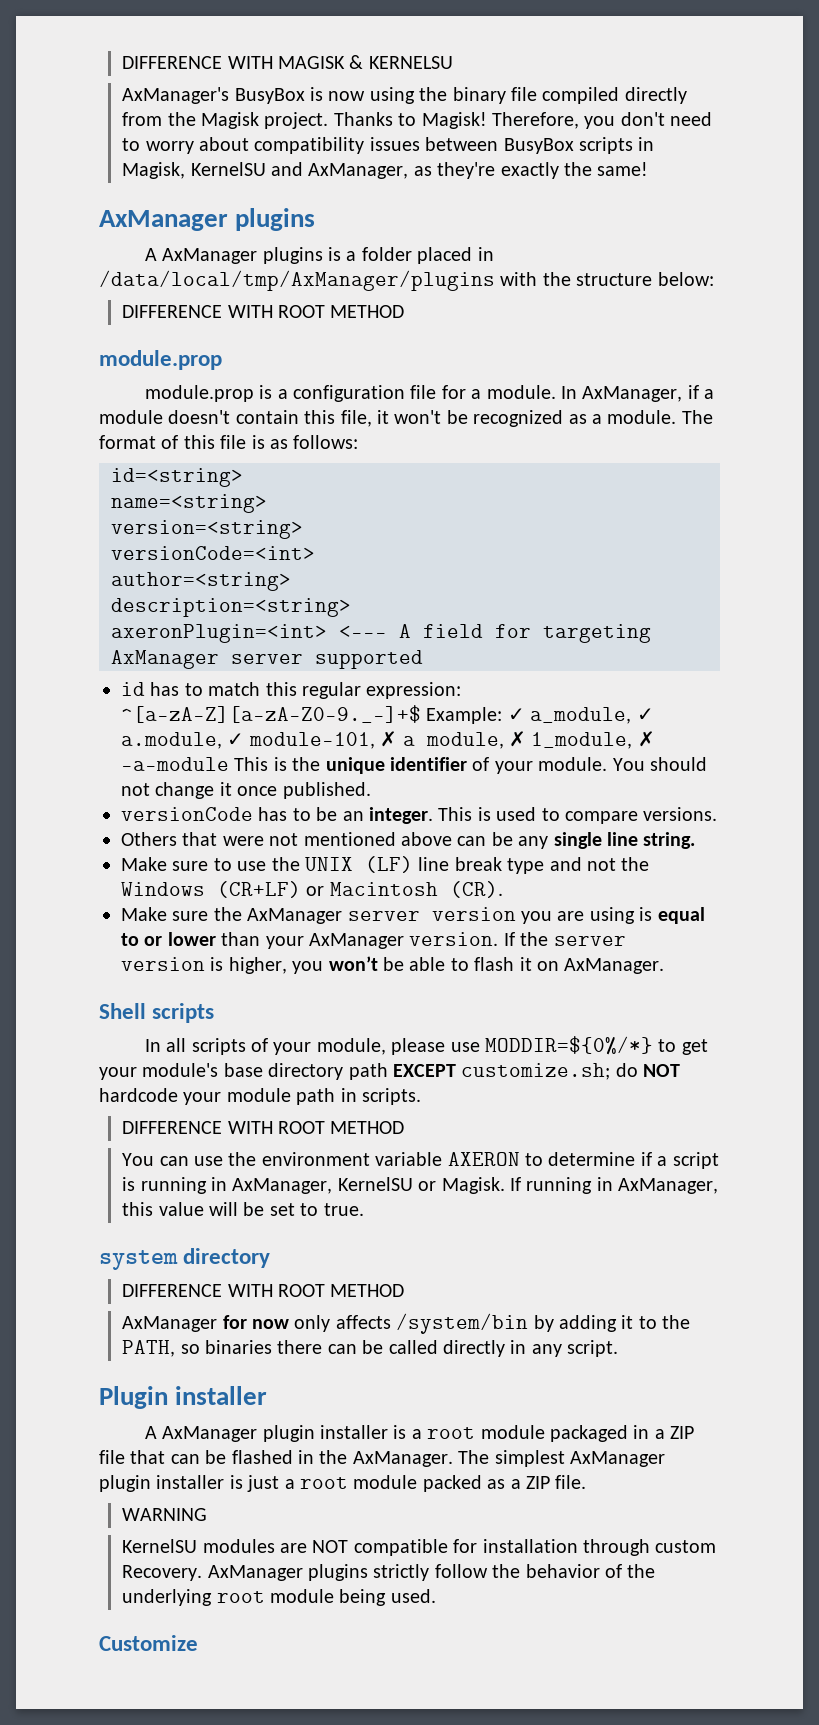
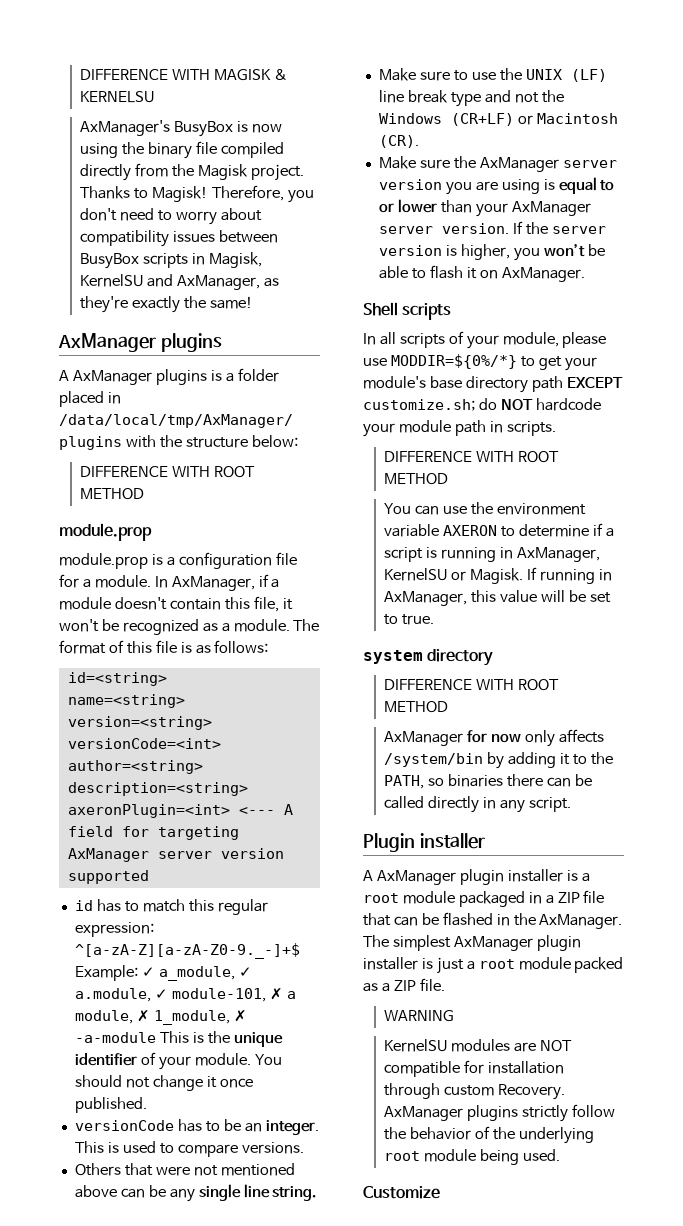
(303, 659) none -> [220,848,284,859] version
(404, 941) none -> [378,226,433,234] server

